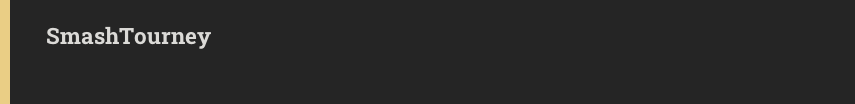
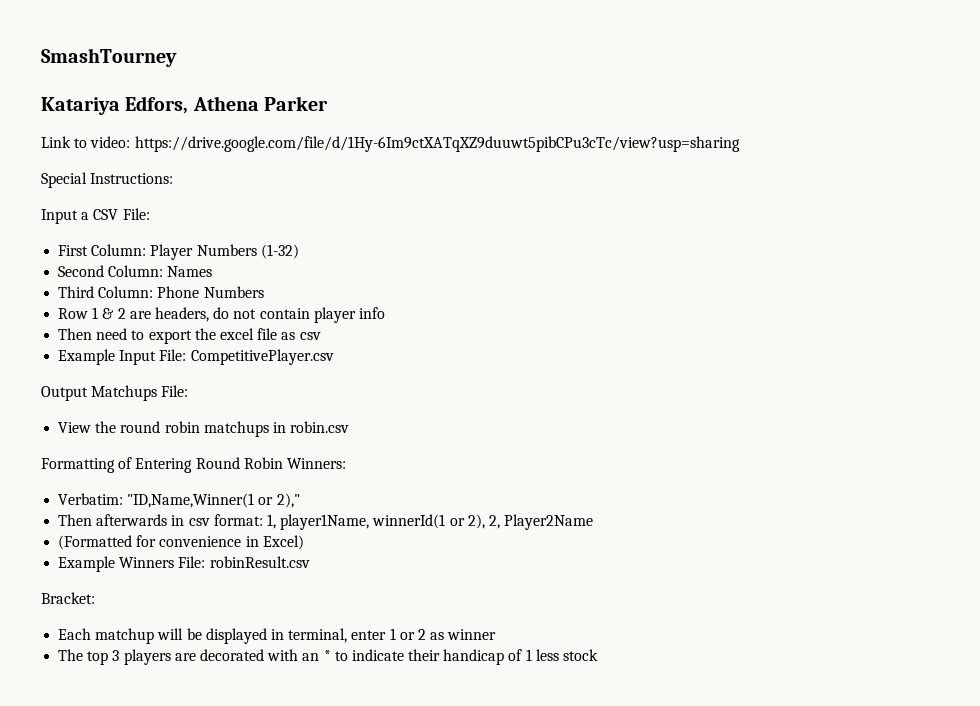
(211, 37) none -> [41,96,328,115] [41,136,740,152] [41,172,174,188] [41,208,150,224] [58,244,299,260] [58,265,213,277] [58,286,264,298] [58,307,385,323] [58,328,321,344] [58,349,334,365] [41,385,189,401] [58,421,350,437] [41,457,346,473] [58,493,300,508] [58,514,594,530] [58,535,304,550] [58,556,310,572] [41,592,95,604] [58,628,497,644] [58,649,599,665] // Katariya Edfors, Athena Parker // Link to video: https://drive.google.com/file/d/1Hy-6Im9ctXATqXZ9duuwt5pibCPu3cTc/view?usp=sharing // Special Instructions: // Input a CSV File: // First Column: Player Numbers (1-32) // Second Column: Names // Third Column: Phone Numbers // Row 1 & 2 are headers, do not contain player info // Then need to export the excel file as csv // Example Input File: CompetitivePlayer.csv // Output Matchups File: // View the round robin matchups in robin.csv // Formatting of Entering Round Robin Winners: // Verbatim: "ID,Name,Winner(1 or 2)," // Then afterwards in csv format: 1, player1Name, winnerId(1 or 2), 2, Player2Name // (Formatted for convenience in Excel) // Example Winners File: robinResult.csv // Bracket: // Each matchup will be displayed in terminal, enter 1 or 2 as winner // The top 3 players are decorated with an * to indicate their handicap of 1 less stock

